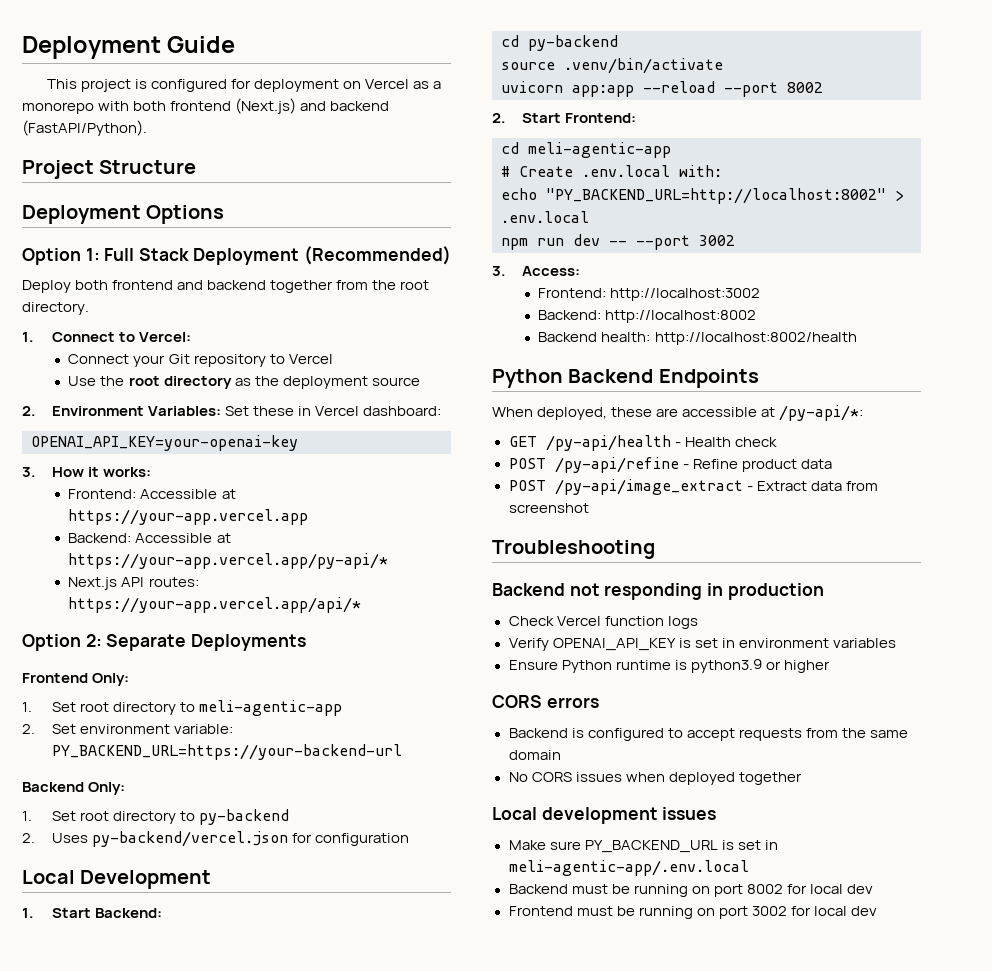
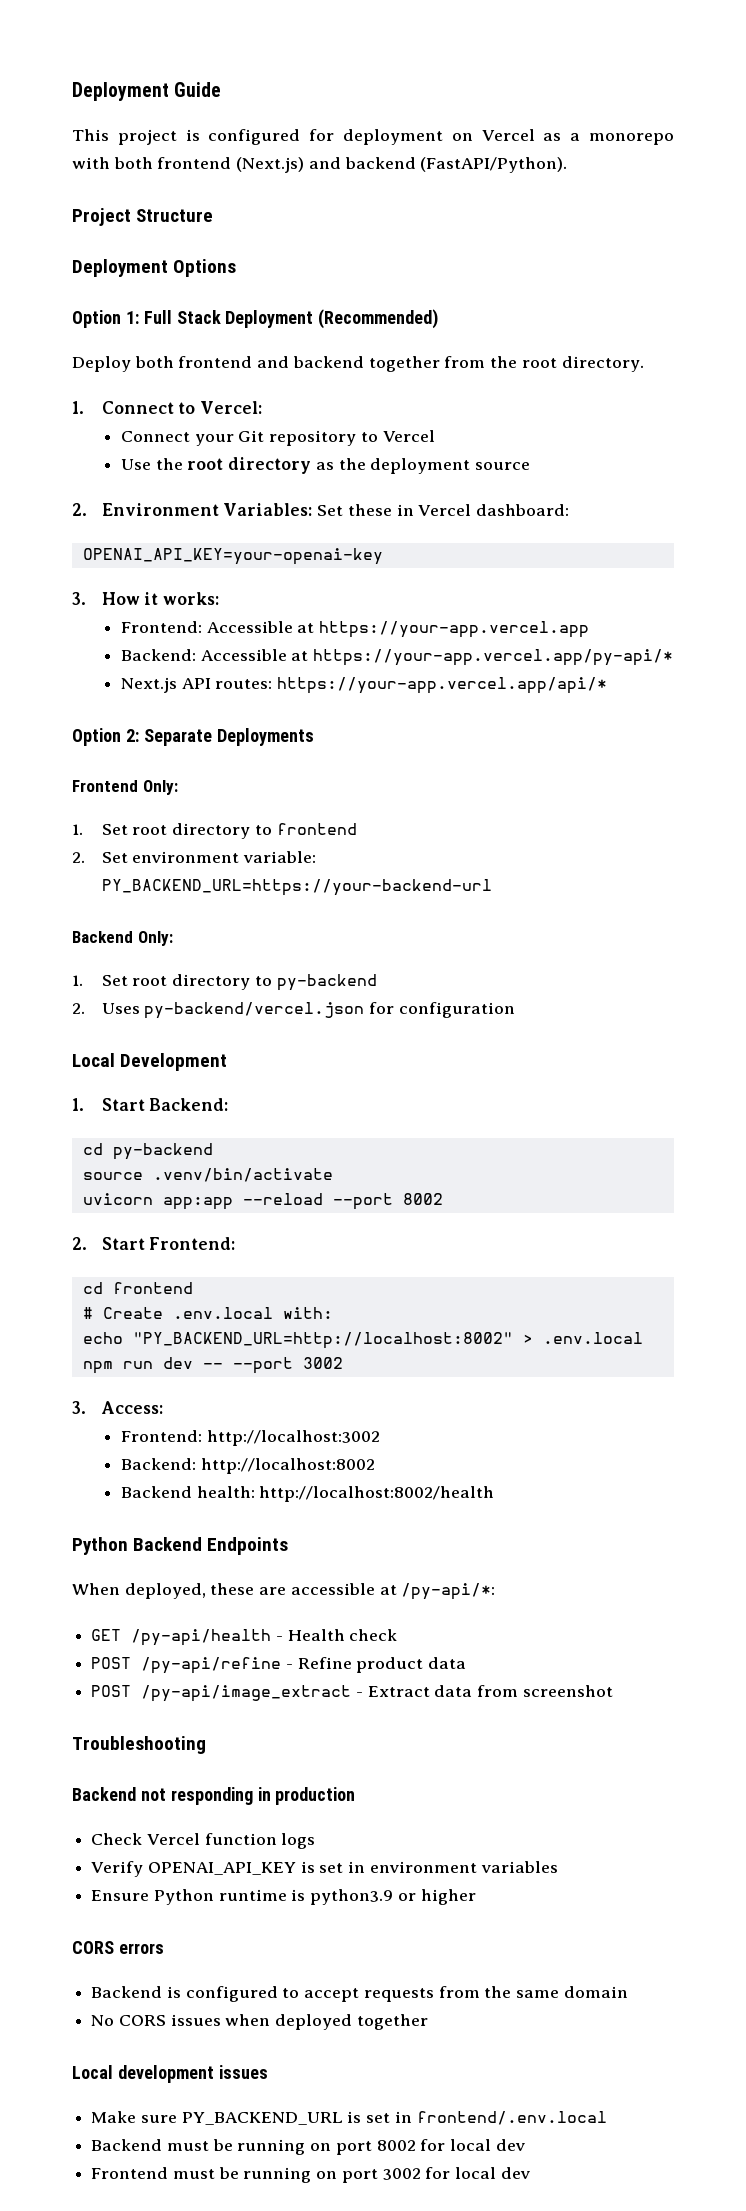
[199,700,343,716] meli-agentic-app -> [276,823,357,835] frontend
[528,142,671,158] meli-agentic-app -> [112,1282,193,1294] frontend
[508,860,749,876] meli-agentic-app/.env.local -> [416,2111,607,2125] frontend/.env.local

